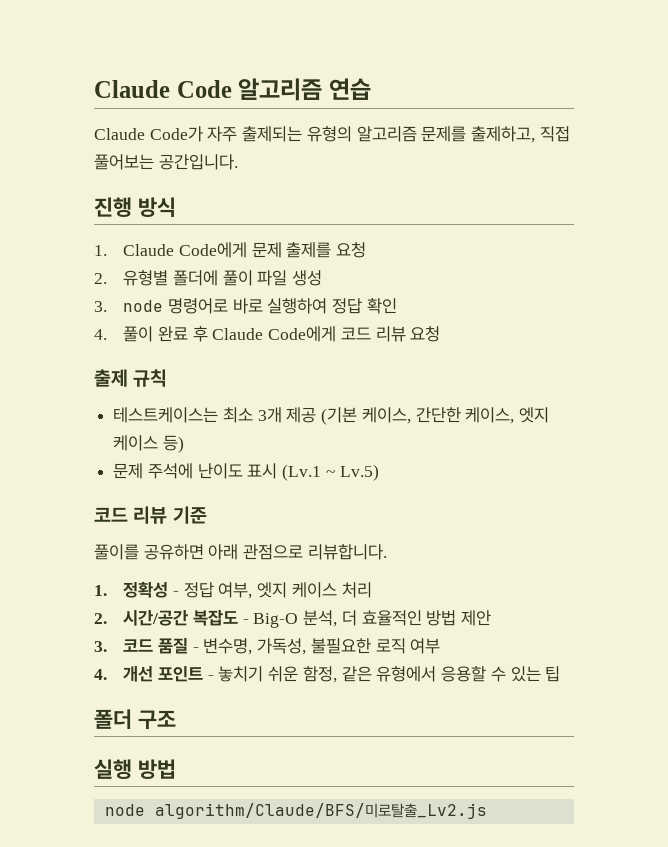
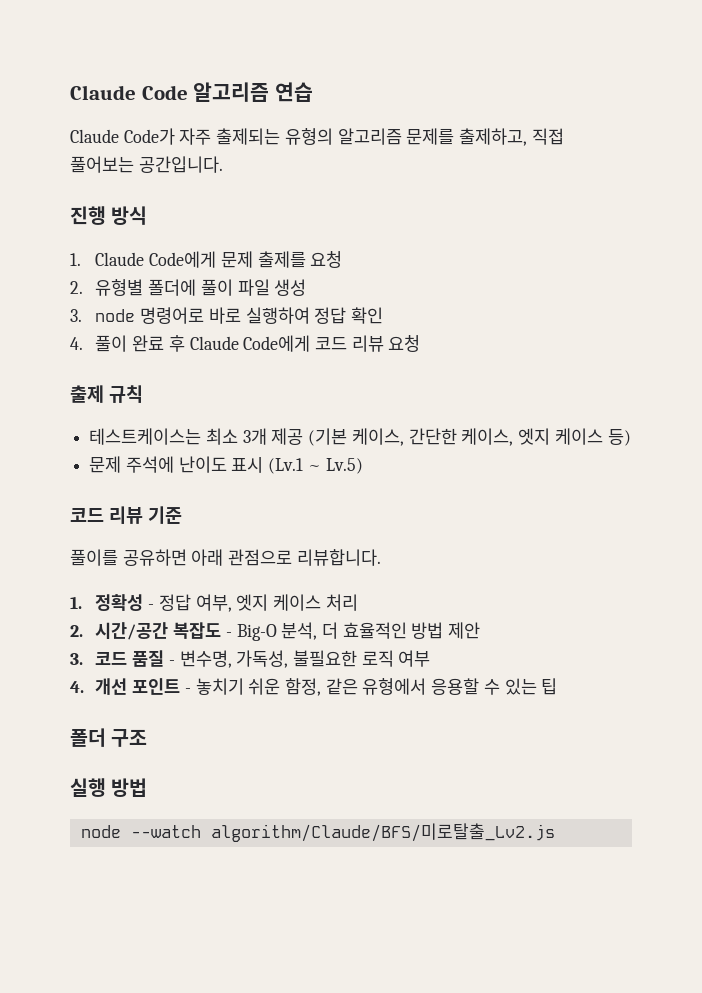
(145, 810) none -> [130,825,201,838] --watch

